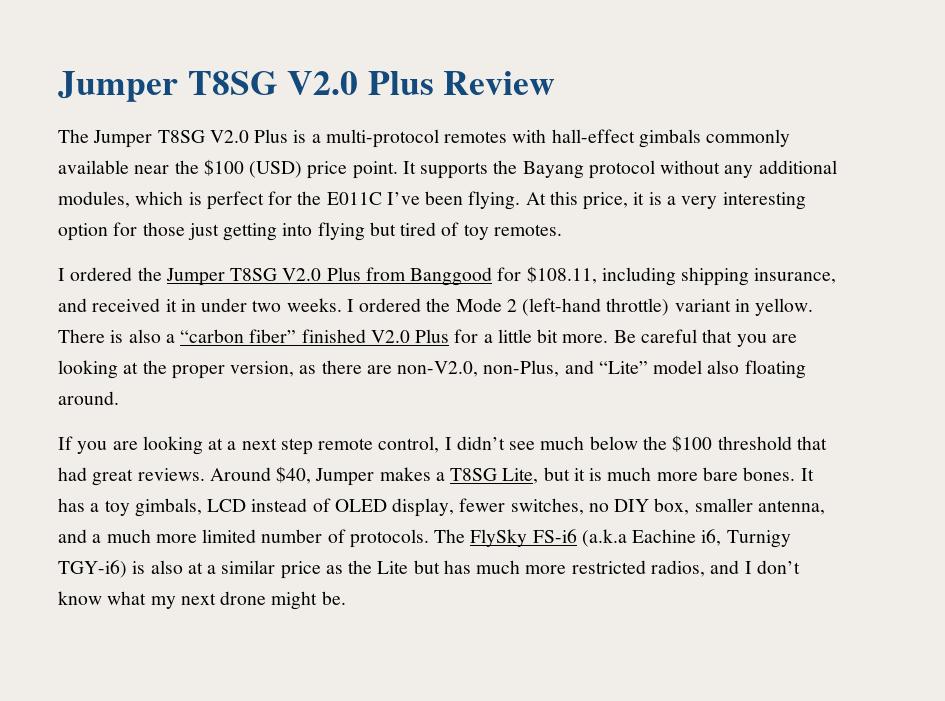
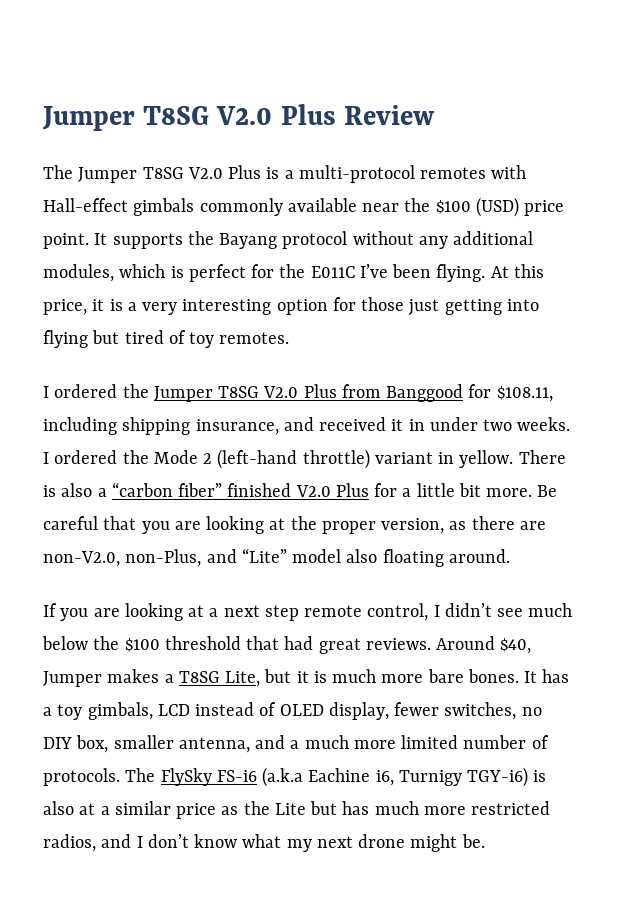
[551,129,635,143] hall-effect -> [43,198,128,212] Hall-effect

